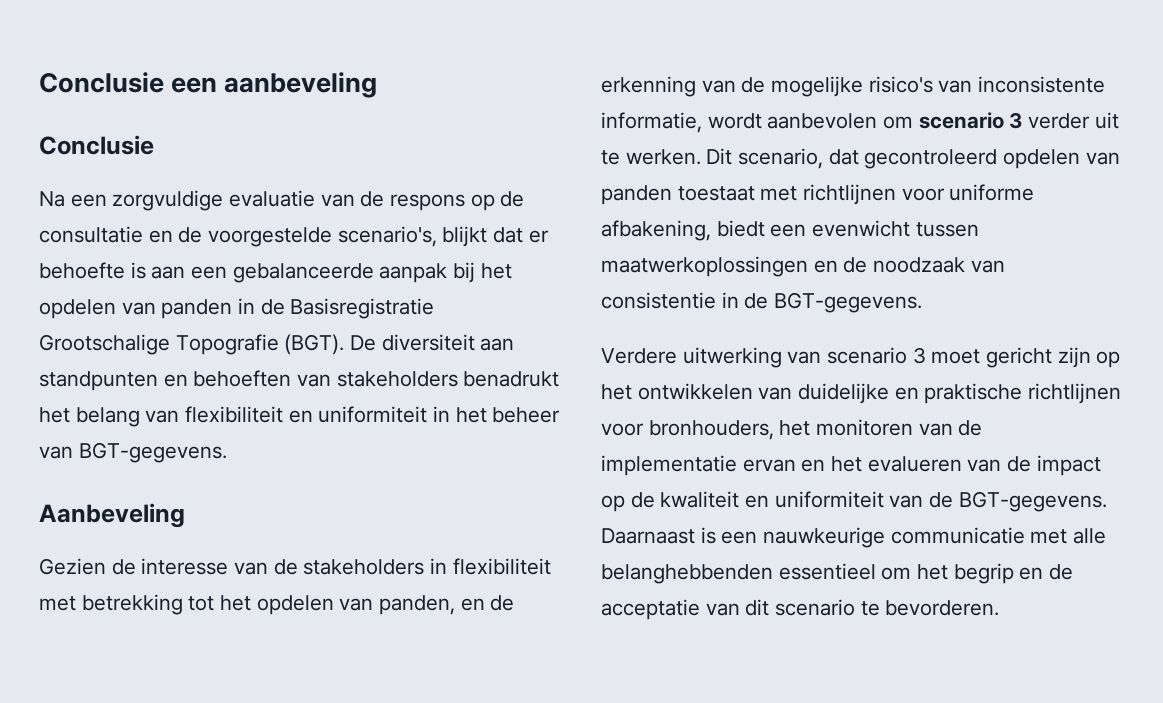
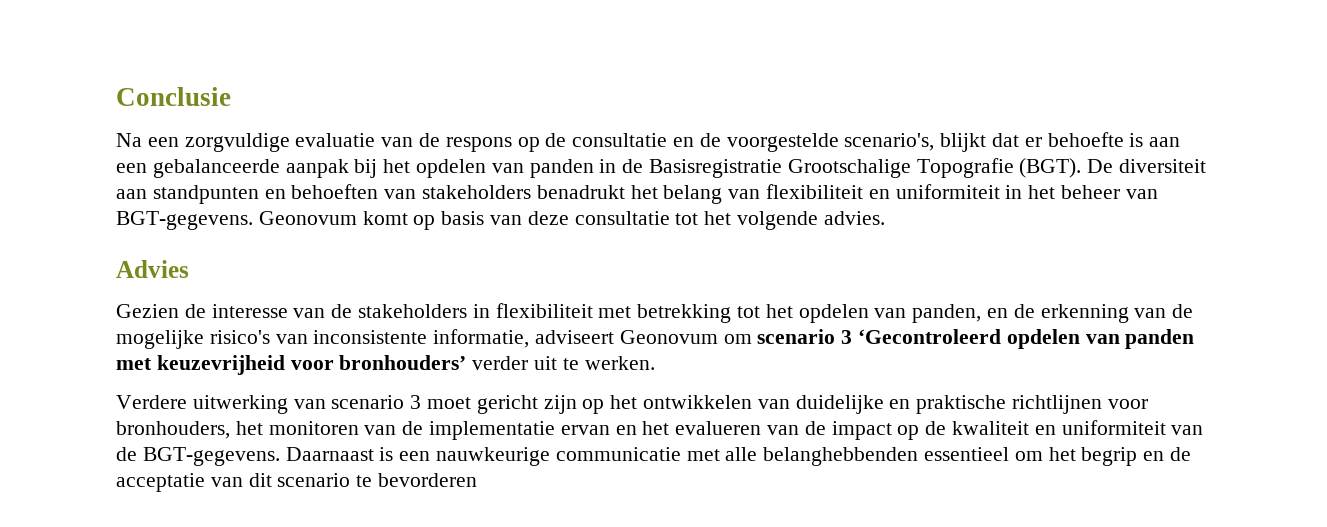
[39,72,378,98] [39,135,154,155] Conclusie een aanbeveling // Conclusie -> [116,87,231,106] Conclusie
[39,503,185,528] // Aanbeveling -> [258,211,885,230] [116,260,189,278] Geonovum komt op basis van deze consultatie tot het volgende advies. // Advies
[707,113,878,129] wordt aanbevolen -> [535,330,718,344] adviseert Geonovum
[1028,112,1119,129] [601,148,1120,169] [601,184,1035,205] [601,220,979,241] [601,256,1005,277] [601,292,923,313] verder uit te werken. Dit scenario, dat gecontroleerd opdelen van panden toestaat met richtlijnen voor uniforme afbakening, biedt een evenwicht tussen maatwerkoplossingen en de noodzaak van consistentie in de BGT-gegevens. -> [858,329,1195,349] [116,355,655,375] ‘Gecontroleerd opdelen van panden met keuzevrijheid voor bronhouders’ verder uit te werken.
[885,600,1000,616] bevorderen. -> [378,473,478,487] bevorderen

